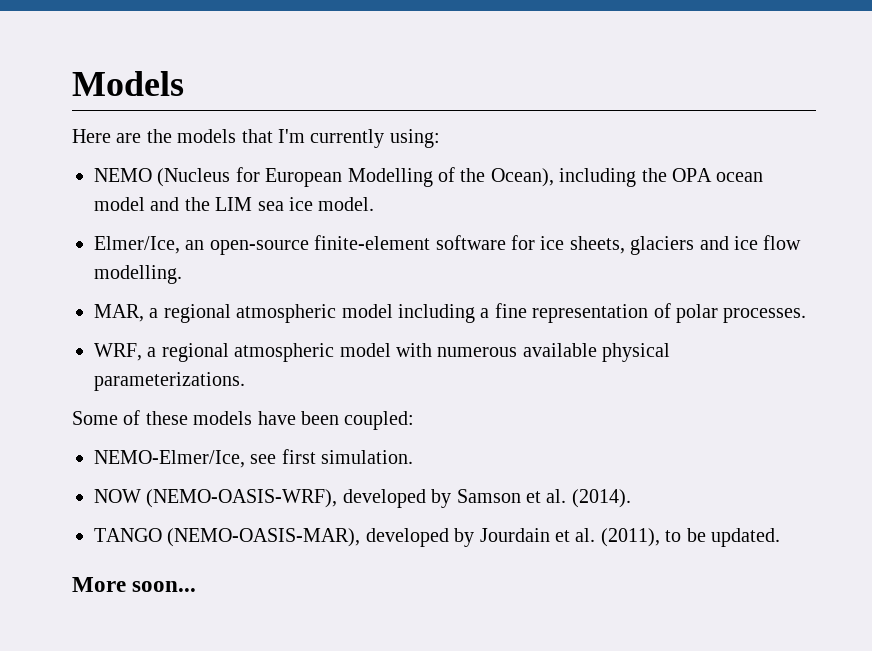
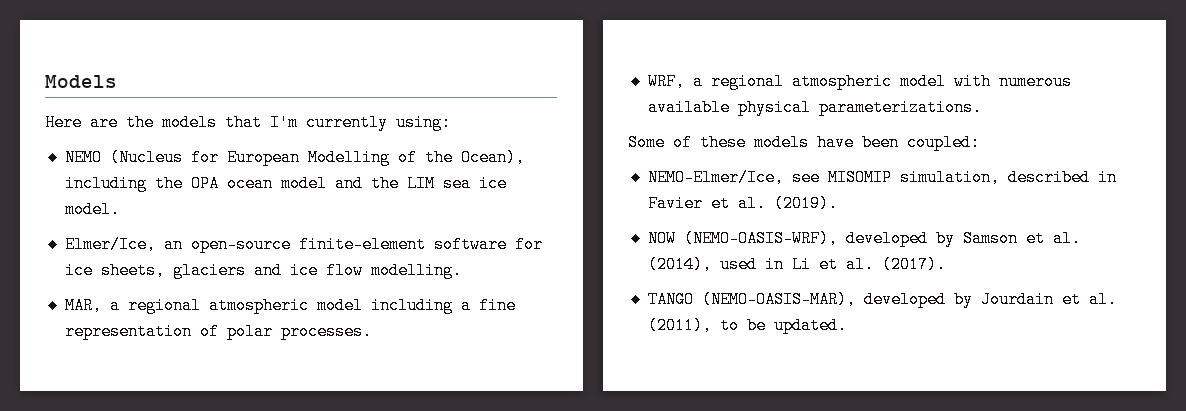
[281,449,414,464] first simulation. -> [827,169,1117,186] [647,195,838,212] MISOMIP simulation, described in Favier et al. (2019).
[571,489,631,508] (2014). -> [647,256,946,273] (2014), used in Li et al. (2017).
[72,577,197,592] // More soon... -> (847, 325) none

